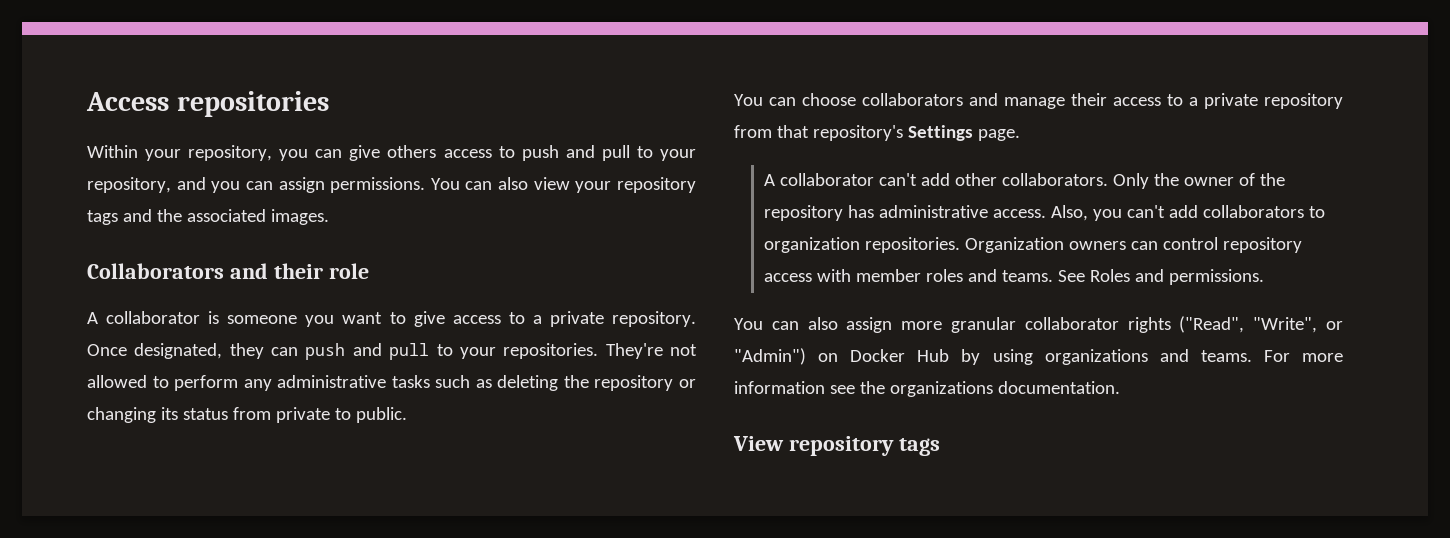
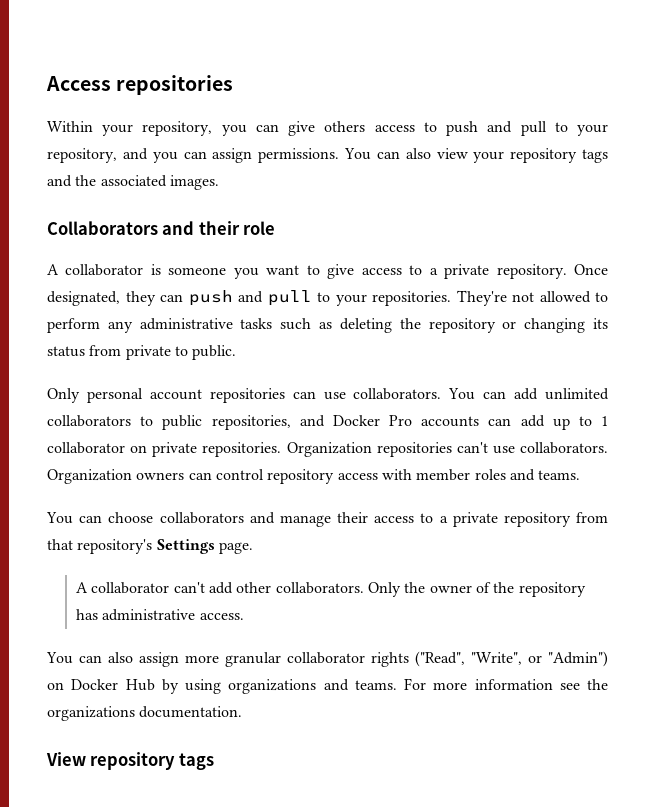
(407, 415) none -> [47,388,610,403] [47,415,608,430] [47,442,608,457] [47,469,581,484] // Only personal account repositories can use collaborators. You can add unlimited collaborators to public repositories, and Docker Pro accounts can add up to 1 collaborator on private repositories. Organization repositories can't use collaborators. Organization owners can control repository access with member roles and teams.
[1051,205,1326,221] [764,237,1303,253] [764,269,1265,285] Also, you can't add collaborators to organization repositories. Organization owners can control repository access with member roles and teams. See Roles and permissions. -> (244, 616) none

